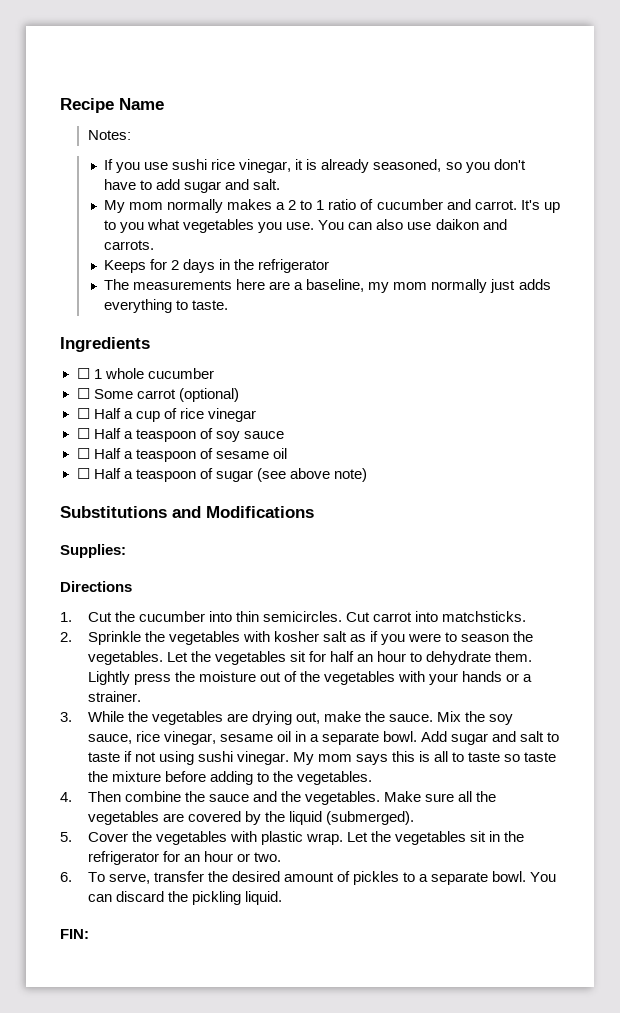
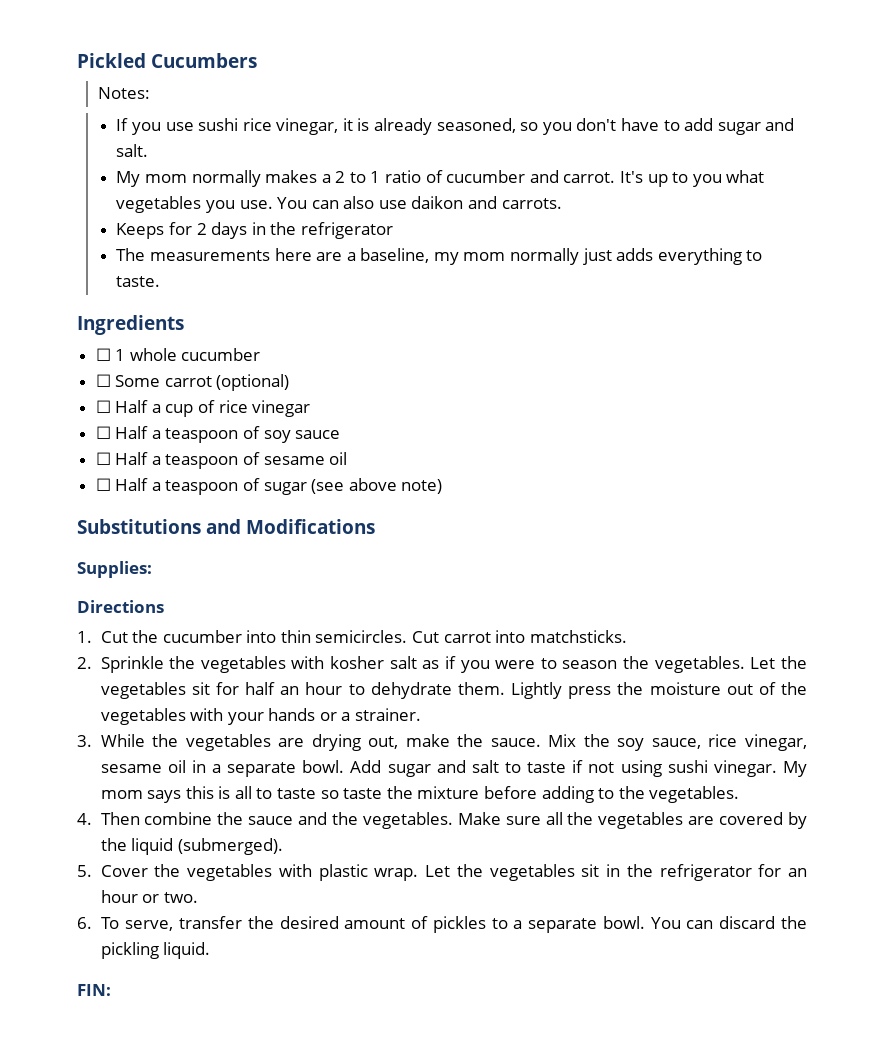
[60,98,164,113] Recipe Name -> [77,53,258,68] Pickled Cucumbers

